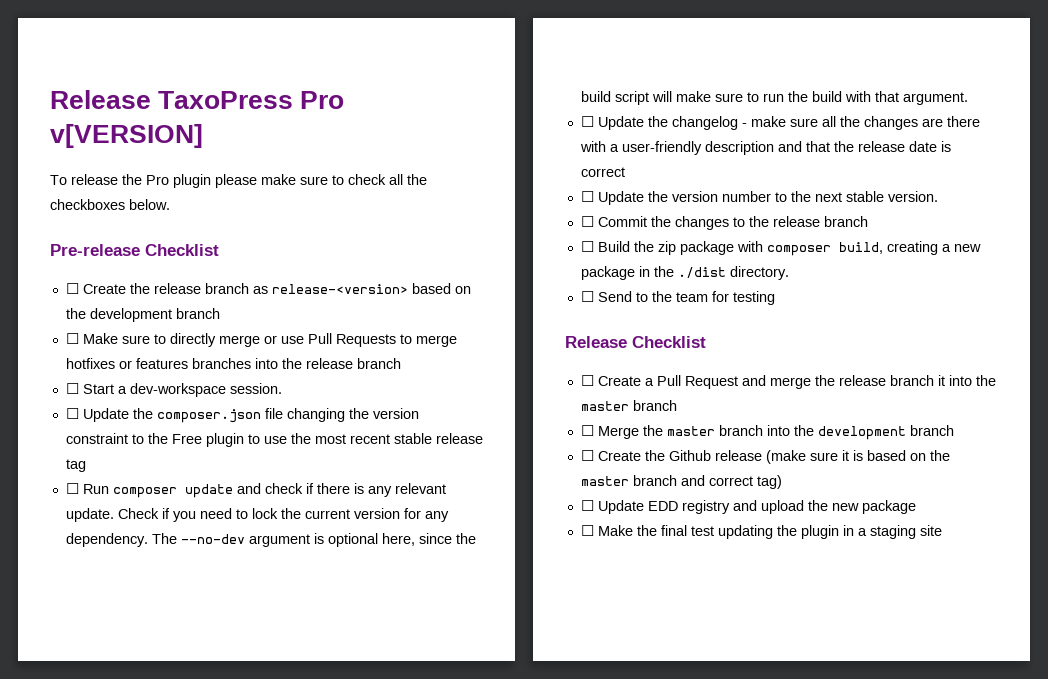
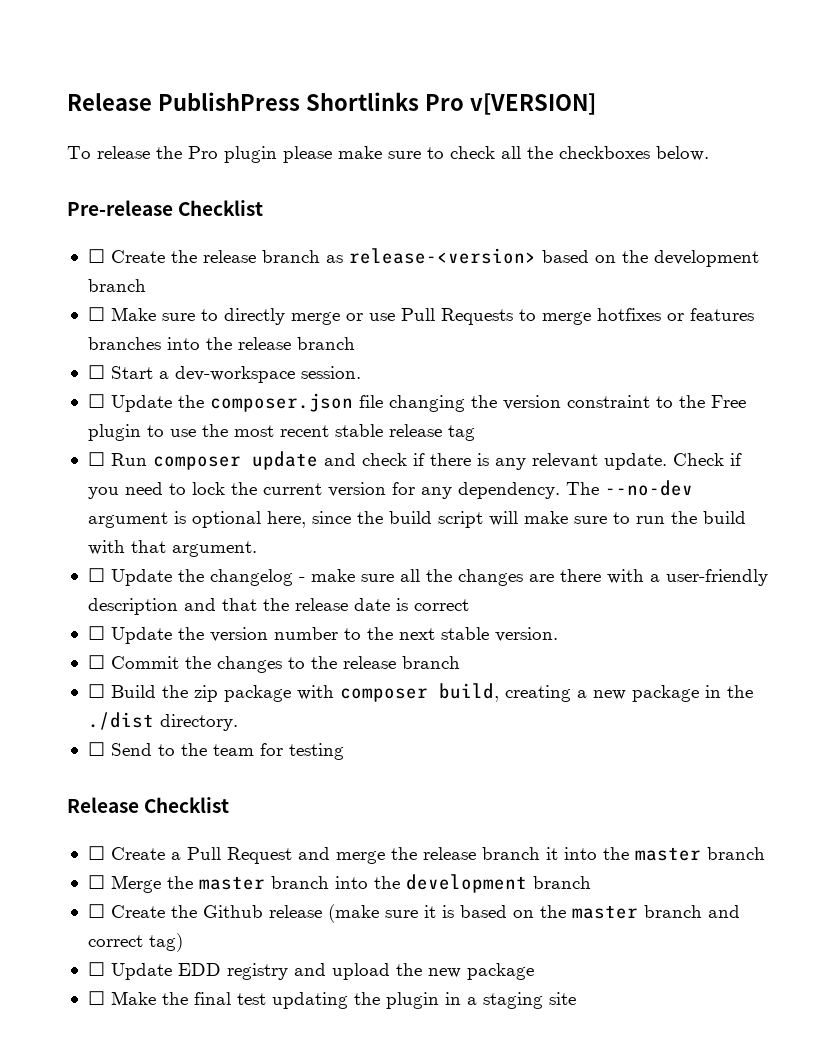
[50,90,294,109] Release TaxoPress -> [67,92,419,111] Release PublishPress Shortlinks

